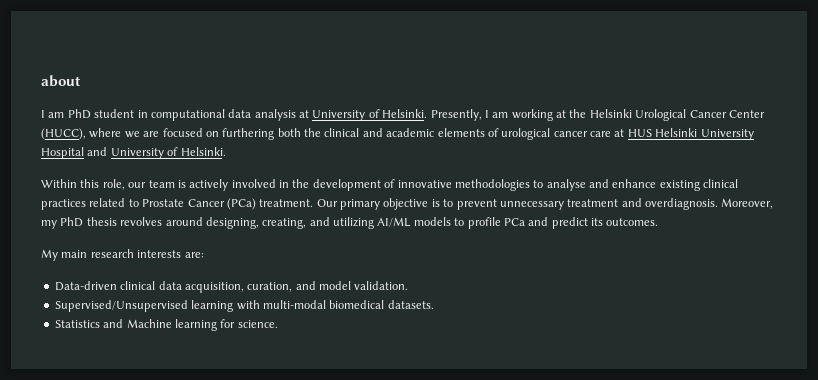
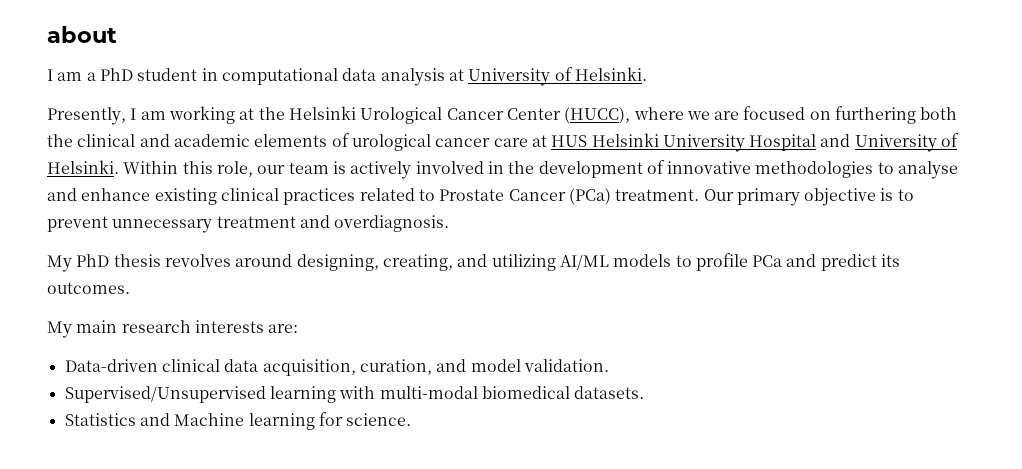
(65, 115) none -> [86,72,96,81] a
(428, 113) none -> (647, 74) //
(226, 151) // -> (119, 167) none
[721,198,774,209] [41,220,57,229] Moreover, my -> [47,255,72,272] // My

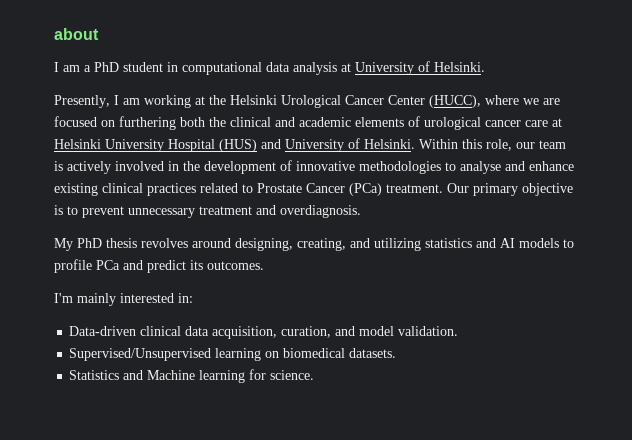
[551,135,588,147] HUS -> (562, 122) none
(817, 142) none -> [219,139,257,152] (HUS)
[559,254,609,270] AI/ML -> [425,238,515,248] statistics and AI
[47,320,299,338] My main research interests are: -> [54,293,193,306] I'm mainly interested in:
[339,386,478,399] with multi-modal -> [265,351,280,358] on

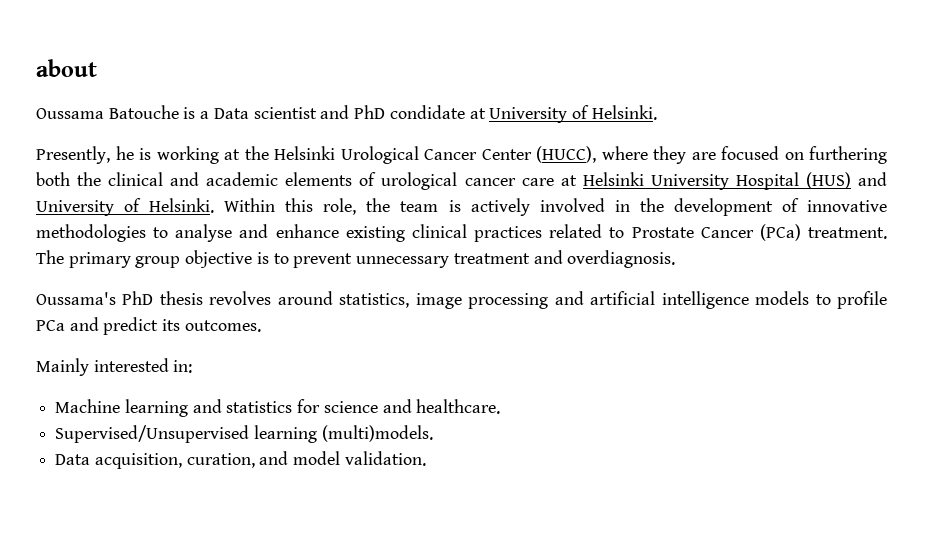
[54,62,337,75] I am a PhD student in computational data analysis -> [36,105,465,119] Oussama Batouche is a Data scientist and PhD condidate
[114,95,140,105] I am -> [115,146,151,160] he is
[523,98,539,105] we -> [653,146,686,164] they
[516,142,535,149] our -> [366,198,391,212] the
[447,183,518,196] Our primary -> [36,250,181,268] The primary group
[54,238,73,251] My -> [36,292,116,305] Oussama's
[235,238,515,251] designing, creating, and utilizing statistics and AI -> [339,291,749,309] statistics, image processing and artificial intelligence
[54,293,116,306] I'm mainly -> [36,358,89,376] Mainly
[69,326,210,336] Data-driven clinical data -> [55,399,501,417] [55,425,433,443] [55,454,91,465] Machine learning and statistics for science and healthcare. // Supervised/Unsupervised learning (multi)models. // Data
[69,348,397,361] [69,369,315,383] // Supervised/Unsupervised learning on biomedical datasets. // Statistics and Machine learning for science. -> (426, 458) none

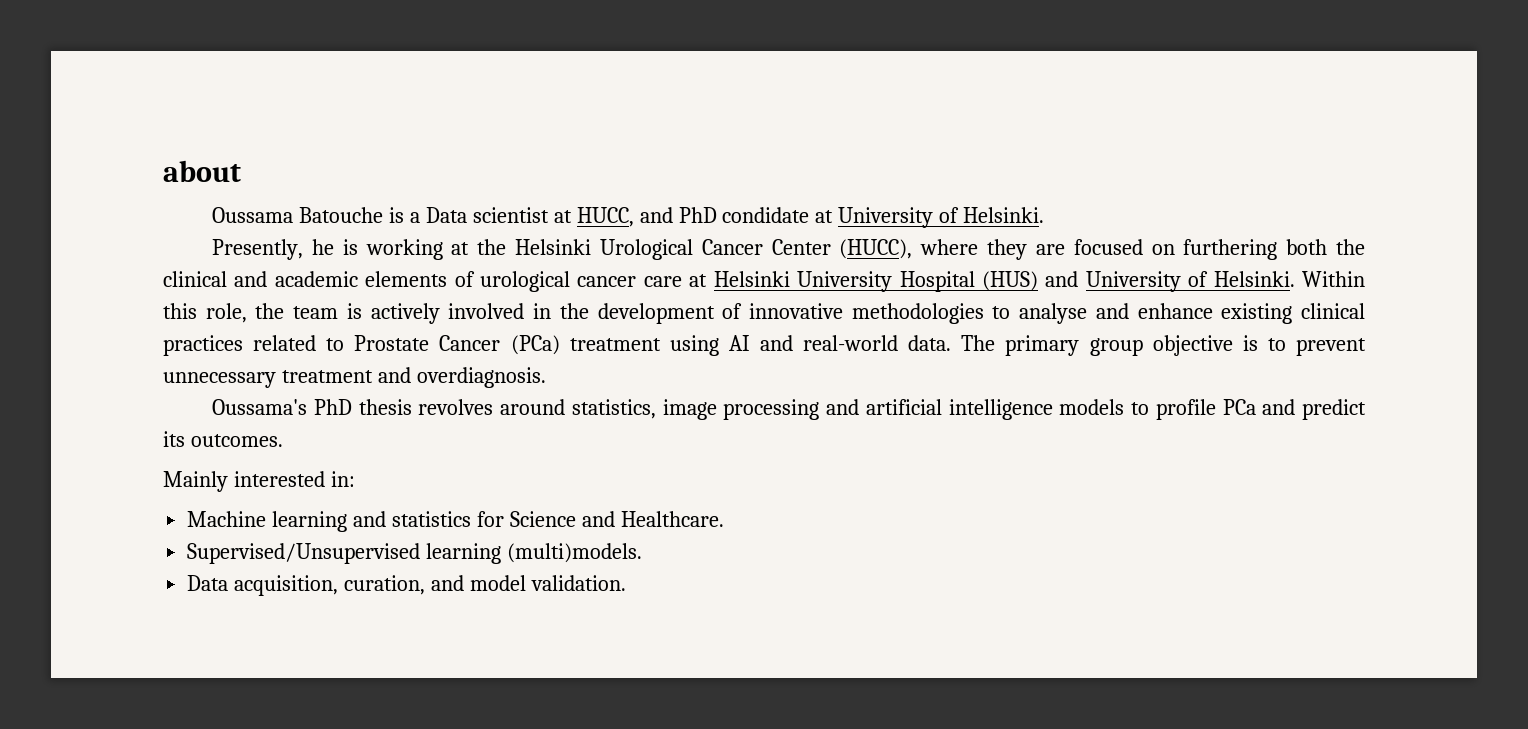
(317, 113) none -> [553,207,634,227] at HUCC,
[808,227,888,239] treatment. -> [569,335,952,356] treatment using AI and real-world data.
[323,399,501,414] science and healthcare. -> [509,511,724,527] Science and Healthcare.

